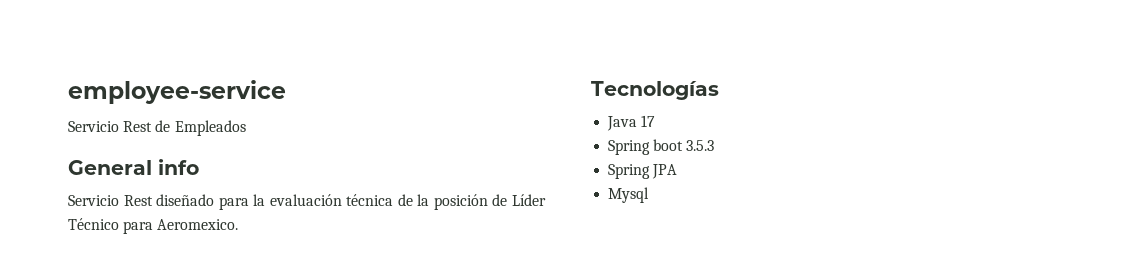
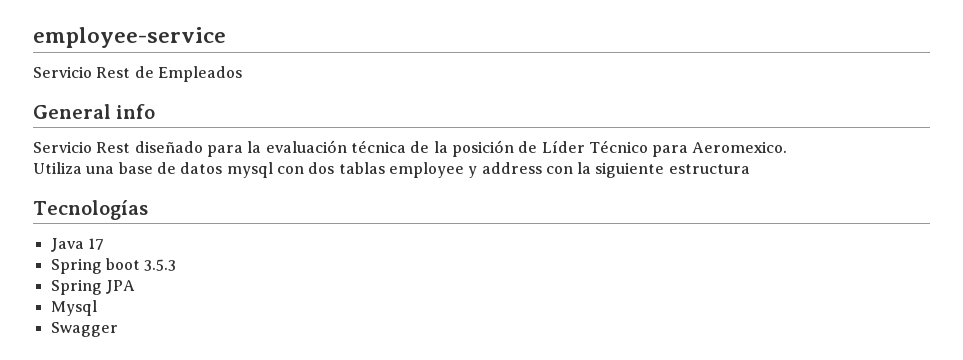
(239, 224) none -> [33,162,750,178] // Utiliza una base de datos mysql con dos tablas employee y address con la siguiente estructura
(650, 195) none -> [50,322,118,337] // Swagger

